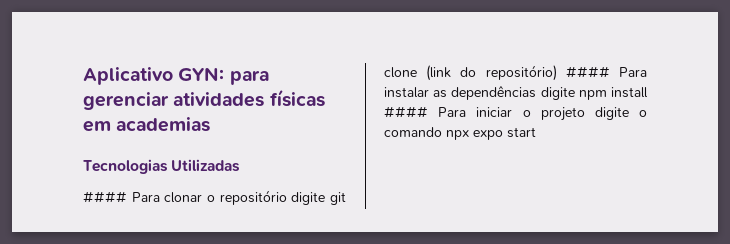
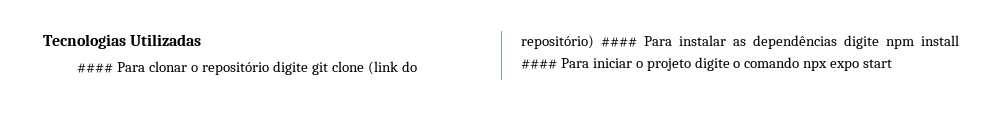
[83,67,269,85] [83,89,325,110] [83,117,211,132] Aplicativo GYN: para gerenciar atividades físicas em academias // -> (43, 41) none

